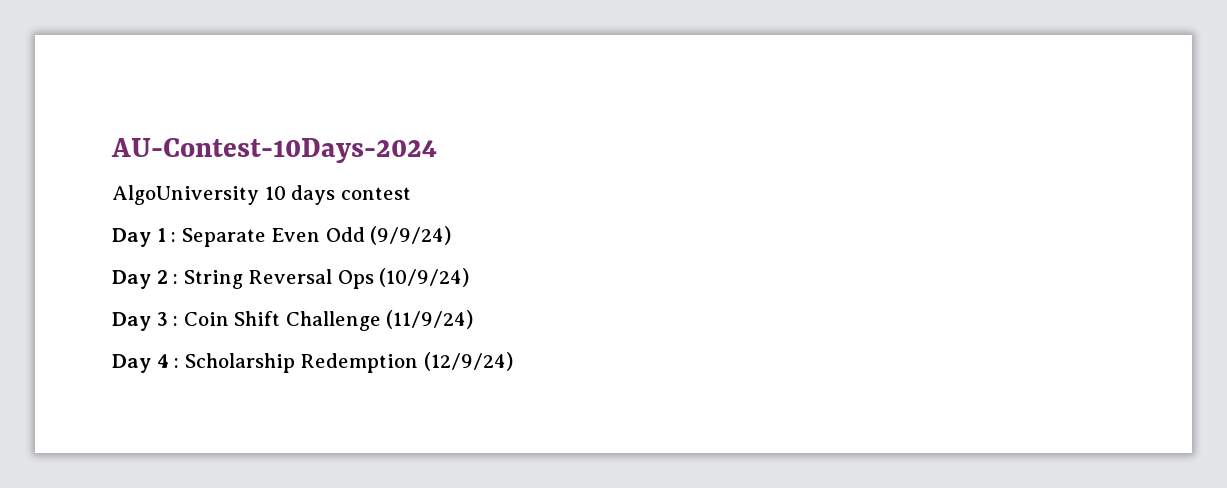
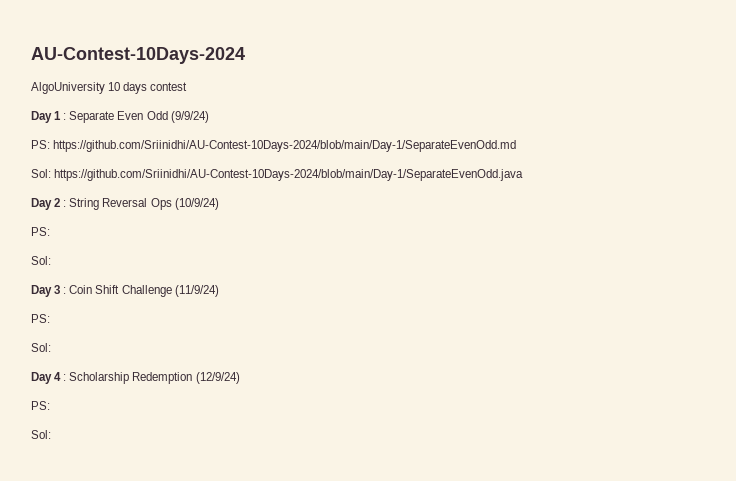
(452, 235) none -> [31,140,517,152] [31,169,524,181] // PS: https://github.com/Sriinidhi/AU-Contest-10Days-2024/blob/main/Day-1/SeparateEvenOdd.md // Sol: https://github.com/Sriinidhi/AU-Contest-10Days-2024/blob/main/Day-1/SeparateEvenOdd.java
(470, 277) none -> [31,227,50,236] [31,256,51,265] // PS: // Sol:
(474, 319) none -> [31,314,50,323] [31,343,51,352] // PS: // Sol:
(513, 361) none -> [31,401,50,410] [31,430,51,439] // PS: // Sol:

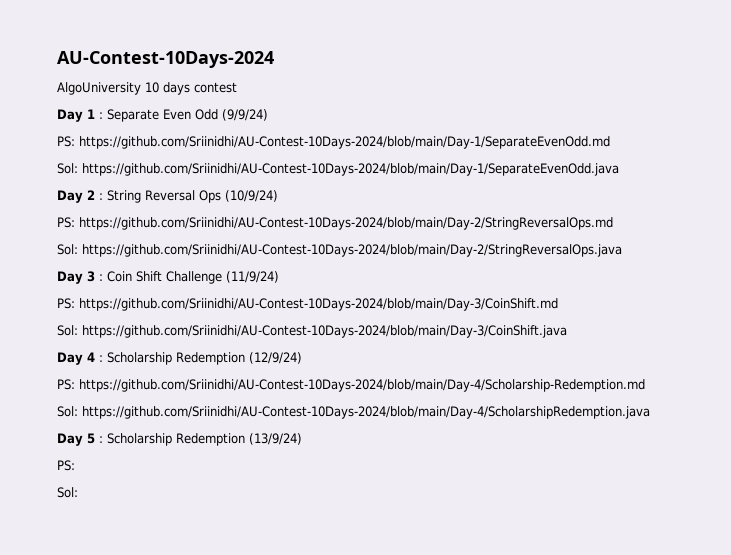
[31,256,51,265] // Sol: -> [79,217,613,230] [57,244,622,257] https://github.com/Sriinidhi/AU-Contest-10Days-2024/blob/main/Day-2/StringReversalOps.md // Sol: https://github.com/Sriinidhi/AU-Contest-10Days-2024/blob/main/Day-2/StringReversalOps.java
[31,343,51,352] // Sol: -> [79,298,558,311] [57,325,567,338] https://github.com/Sriinidhi/AU-Contest-10Days-2024/blob/main/Day-3/CoinShift.md // Sol: https://github.com/Sriinidhi/AU-Contest-10Days-2024/blob/main/Day-3/CoinShift.java
(240, 378) none -> [57,379,645,392] [57,406,650,419] [57,433,302,446] // PS: https://github.com/Sriinidhi/AU-Contest-10Days-2024/blob/main/Day-4/Scholarship-Redemption.md // Sol: https://github.com/Sriinidhi/AU-Contest-10Days-2024/blob/main/Day-4/ScholarshipRedemption.java // Day 5 : Scholarship Redemption (13/9/24)

